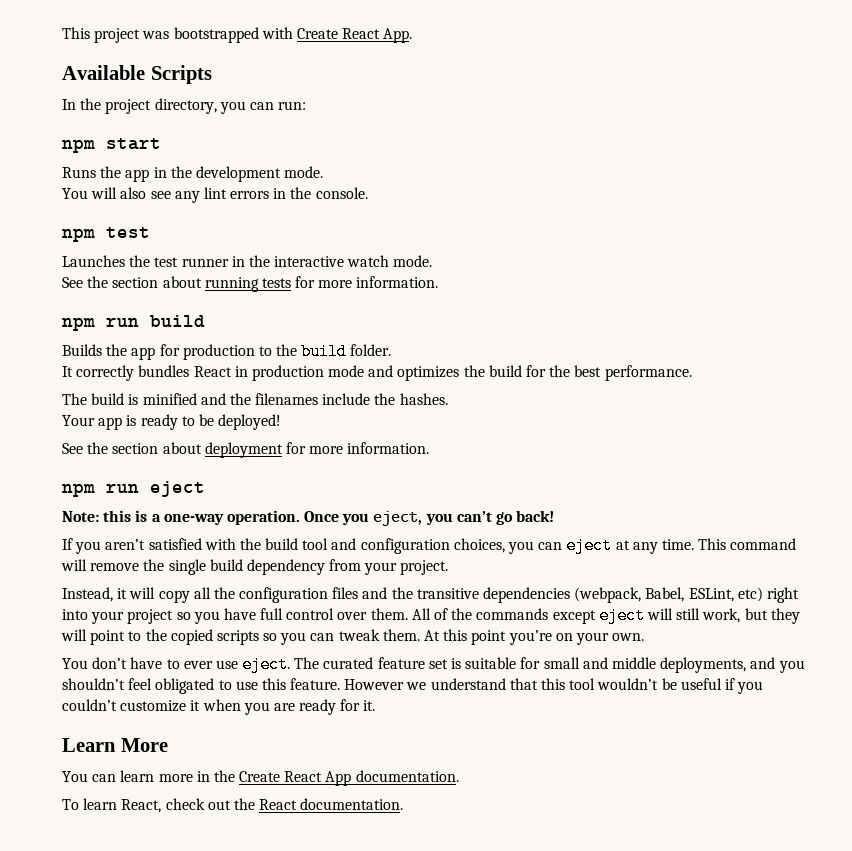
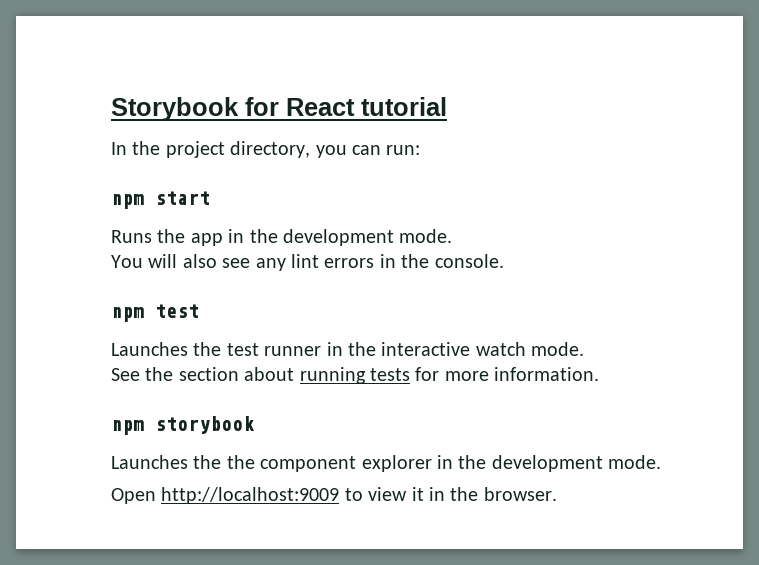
[62,27,413,43] [62,65,212,84] This project was bootstrapped with Create React App. // Available Scripts -> [111,97,447,121] Storybook for React tutorial
[106,315,205,327] [62,343,392,360] [62,365,692,381] [62,393,448,405] [62,414,282,430] [62,442,430,458] [62,481,205,497] [62,510,555,526] [62,537,797,554] [61,559,449,575] [62,587,799,603] [62,607,800,624] [61,629,645,645] [62,656,805,673] [62,678,764,694] [62,699,376,715] [62,738,168,752] [62,770,459,786] [62,798,404,813] run build // Builds the app for production to the build folder. // It correctly bundles React in production mode and optimizes the build for the best performance. // The build is minified and the filenames include the hashes. // Your app is ready to be deployed! // See the section about deployment for more information. // npm run eject // Note: this is a one-way operation. Once you eject, you can’t go back! // If you aren’t satisfied with the build tool and configuration choices, you can eject at any time. This command will remove the single build dependency from your project. // Instead, it will copy all the configuration files and the transitive dependencies (webpack, Babel, ESLint, etc) right into your project so you have full control over them. All of the commands except eject will still work, but they will point to the copied scripts so you can tweak them. At this point you’re on your own. // You don’t have to ever use eject. The curated feature set is suitable for small and middle deployments, and you shouldn’t feel obligated to use this feature. However we understand that this tool wouldn’t be useful if you couldn’t customize it when you are ready for it. // Learn More // You can learn more in the Create React App documentation. // To learn React, check out the React documentation. -> [155,416,255,434] [111,455,662,472] [111,487,557,504] storybook // Launches the the component explorer in the development mode. // Open http://localhost:9009 to view it in the browser.

